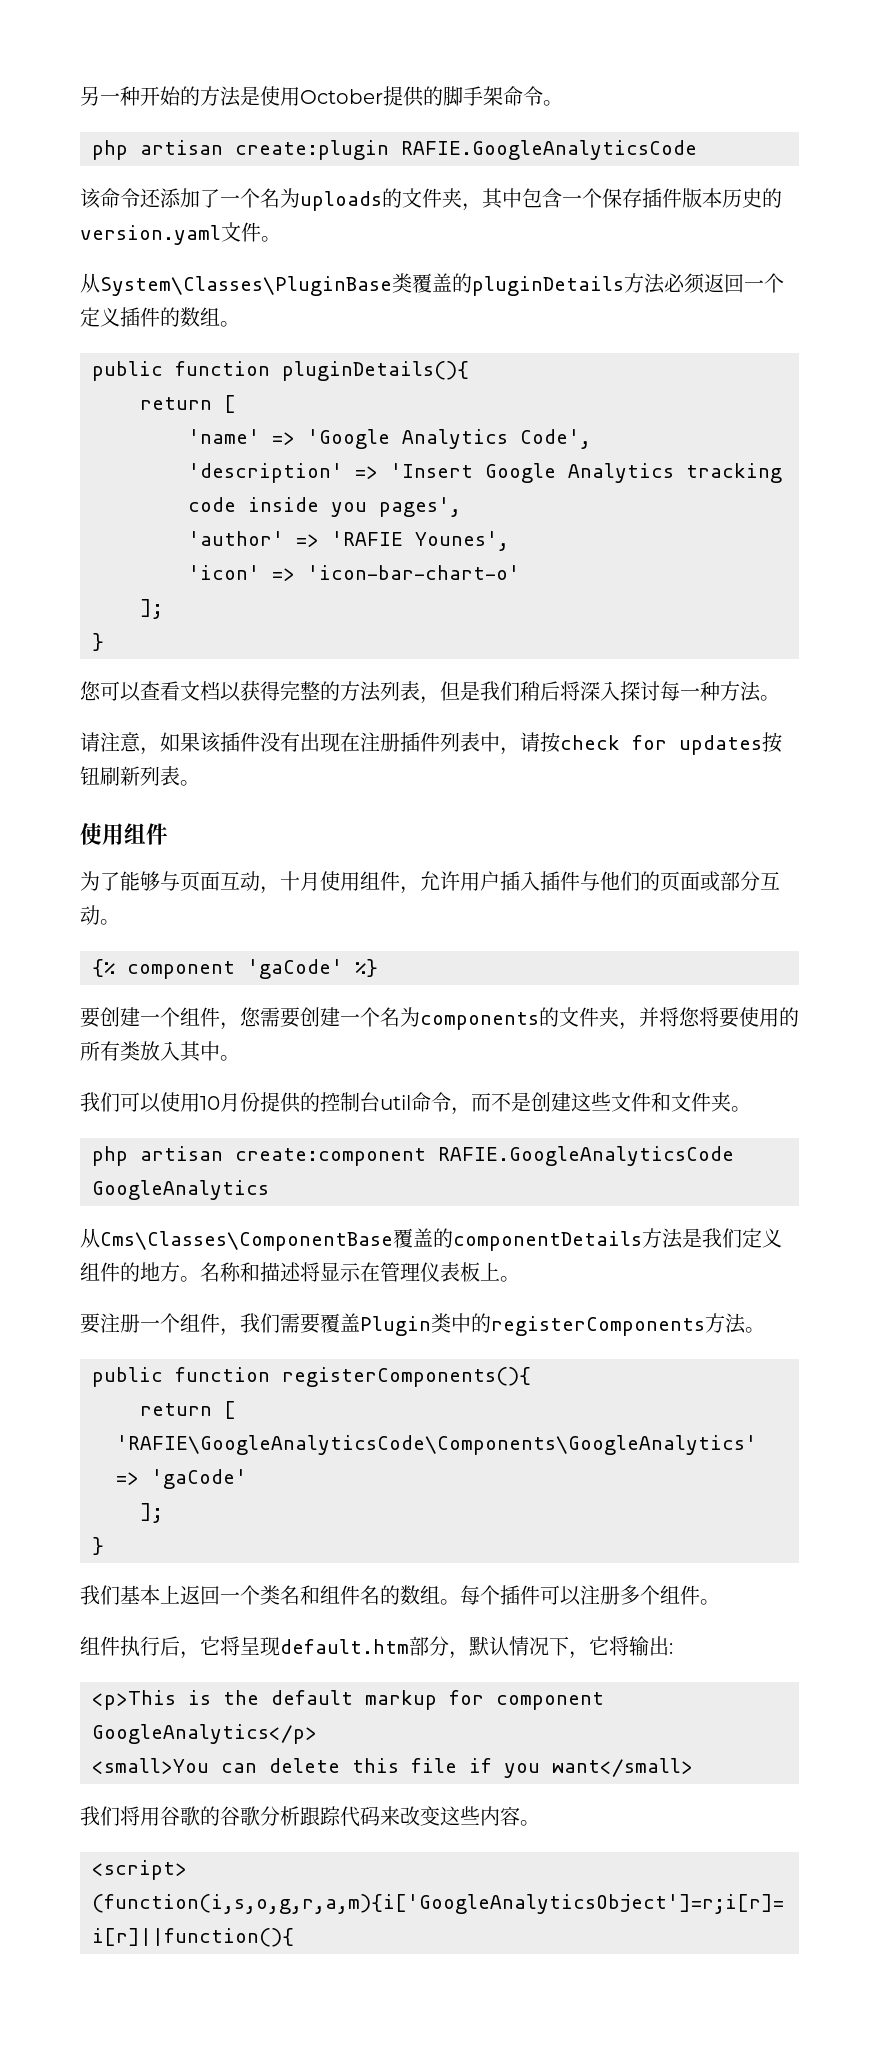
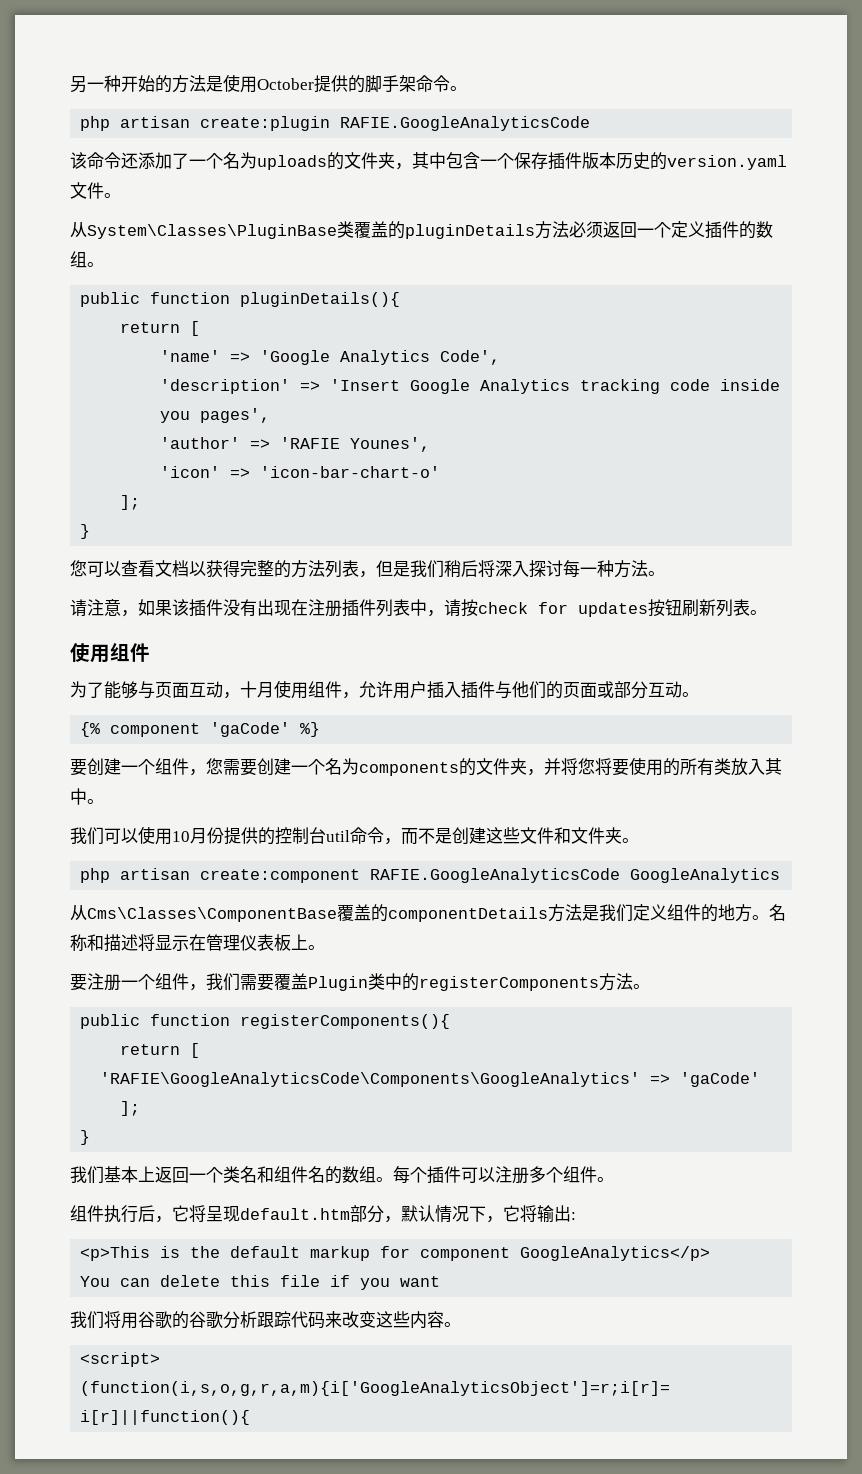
[92,1758,209,1774] <small>You -> [80,1276,111,1287] You
[552,1758,693,1777] want</small> -> [400,1276,441,1287] want

